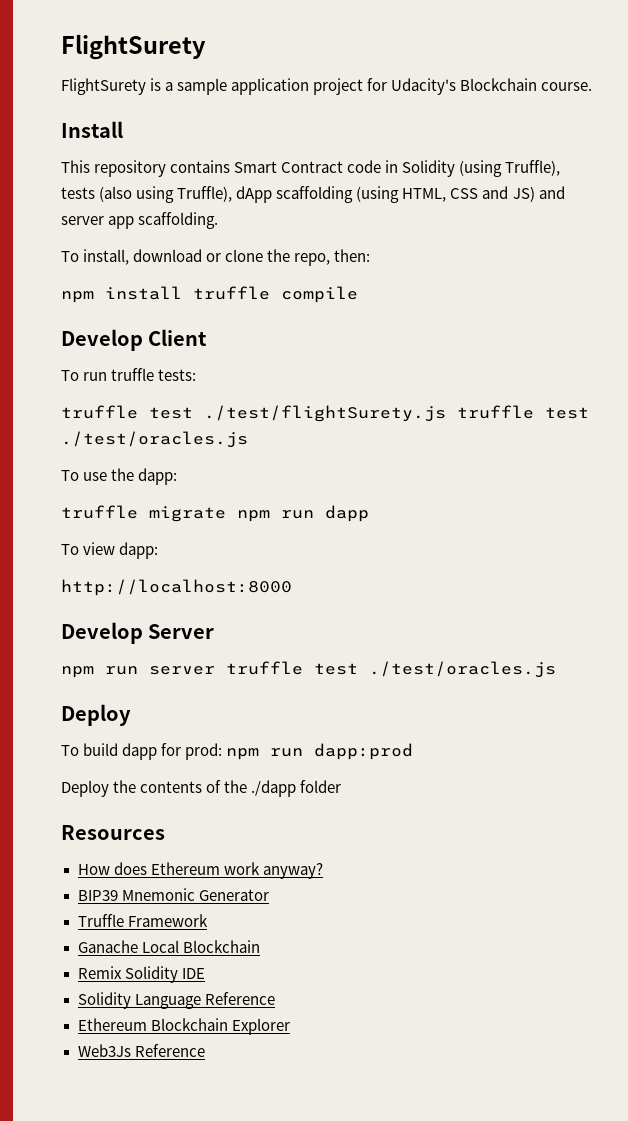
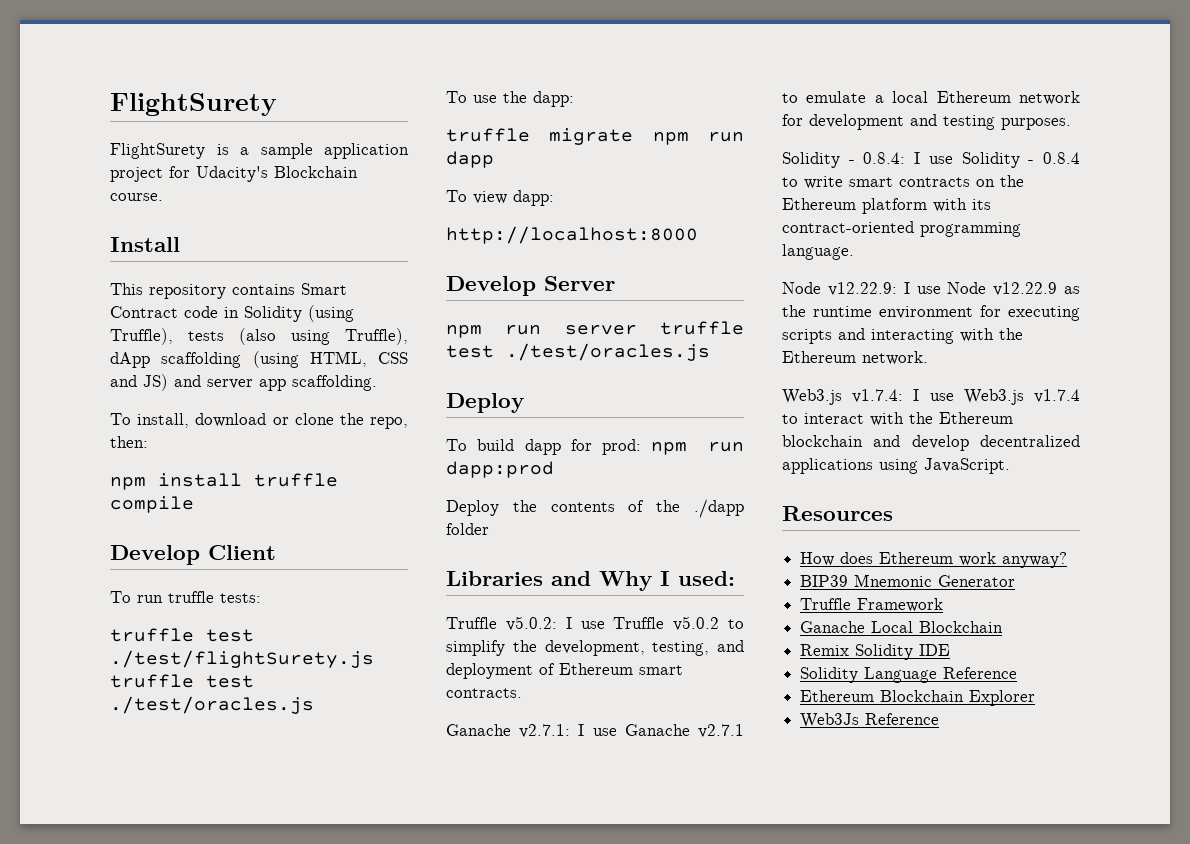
(342, 786) none -> [446,571,735,591] [446,616,744,631] [446,640,744,656] [446,663,683,679] [446,688,522,698] [446,724,744,738] [782,91,1080,105] [782,114,1071,130] [782,152,1080,168] [782,175,1024,189] [782,198,991,214] [782,221,1021,237] [782,244,854,260] [782,282,1080,296] [782,305,1080,321] [782,328,1023,344] [782,351,928,365] [782,389,1080,405] [782,412,1013,426] [782,435,1080,451] [782,458,1010,474] // Libraries and Why I used: // Truffle v5.0.2: I use Truffle v5.0.2 to simplify the development, testing, and deployment of Ethereum smart contracts. // Ganache v2.7.1: I use Ganache v2.7.1 to emulate a local Ethereum network for development and testing purposes. // Solidity - 0.8.4: I use Solidity - 0.8.4 to write smart contracts on the Ethereum platform with its contract-oriented programming language. // Node v12.22.9: I use Node v12.22.9 as the runtime environment for executing scripts and interacting with the Ethereum network. // Web3.js v1.7.4: I use Web3.js v1.7.4 to interact with the Ethereum blockchain and develop decentralized applications using JavaScript.

